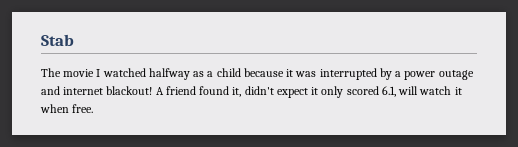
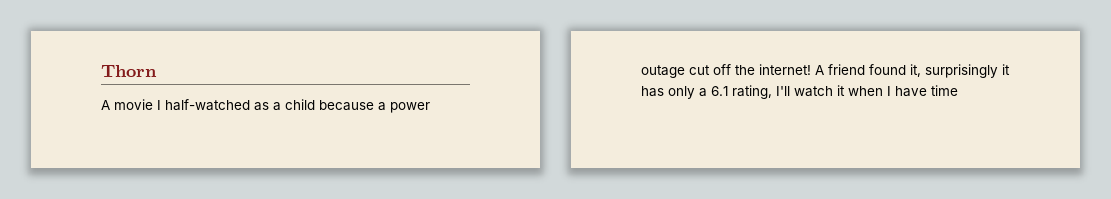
[41,34,74,46] [41,68,474,80] [41,86,462,98] [40,104,94,113] Stab // The movie I watched halfway as a child because it was interrupted by a power outage and internet blackout! A friend found it, didn't expect it only scored 6.1, will watch it when free. -> [101,65,157,77] [101,99,430,113] [641,64,1010,78] [641,85,958,99] Thorn // A movie I half-watched as a child because a power outage cut off the internet! A friend found it, surprisingly it has only a 6.1 rating, I'll watch it when I have time

